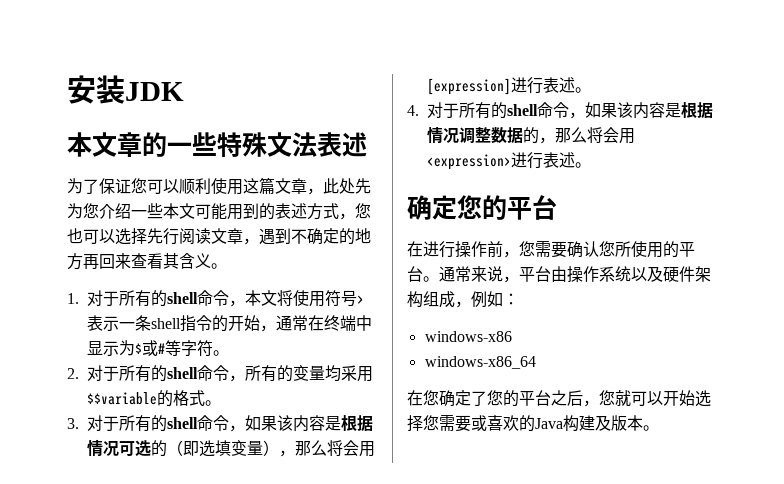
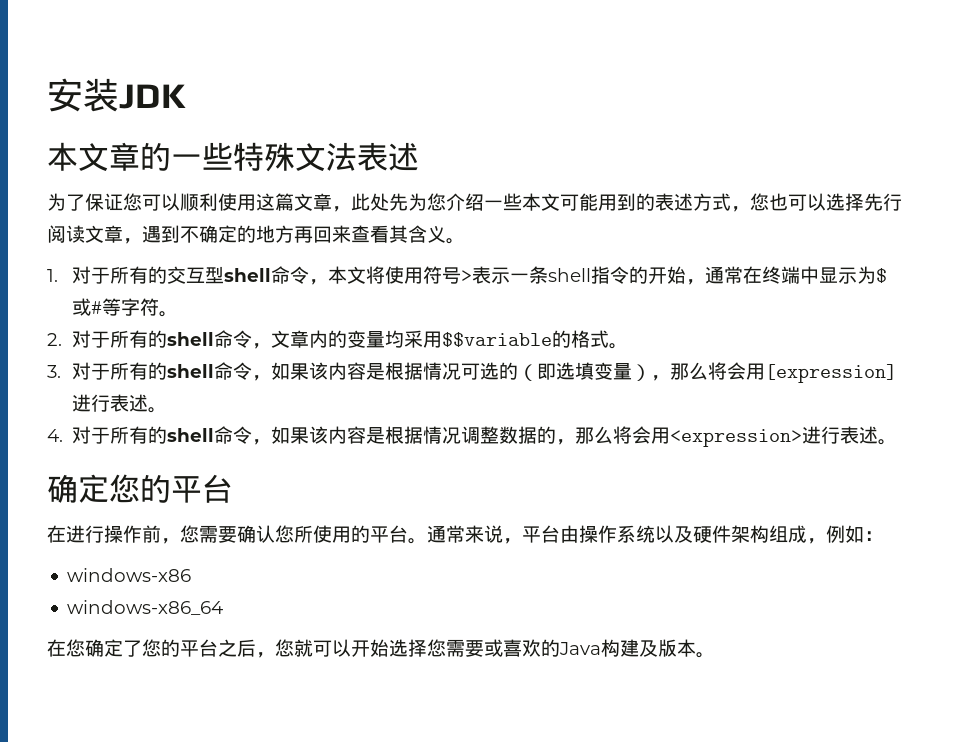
(168, 298) none -> [166,266,224,284] 交互型
[245,365,278,382] 所有 -> [270,330,328,348] 文章内

